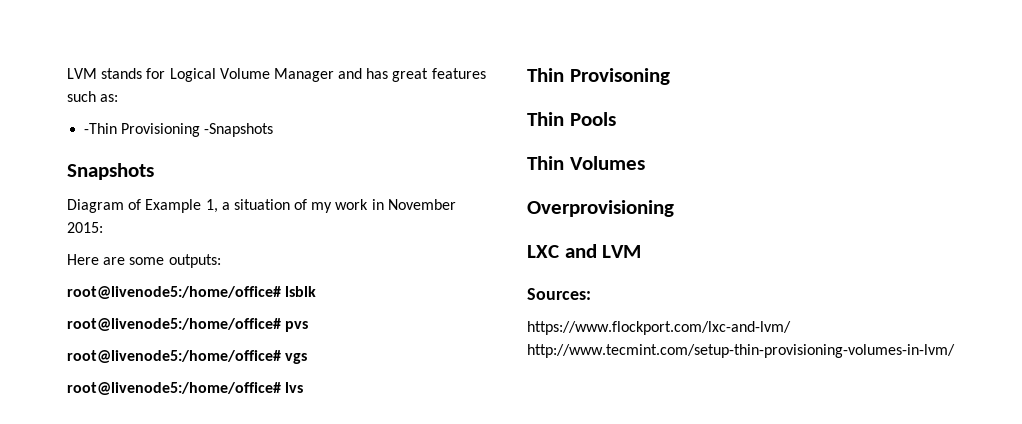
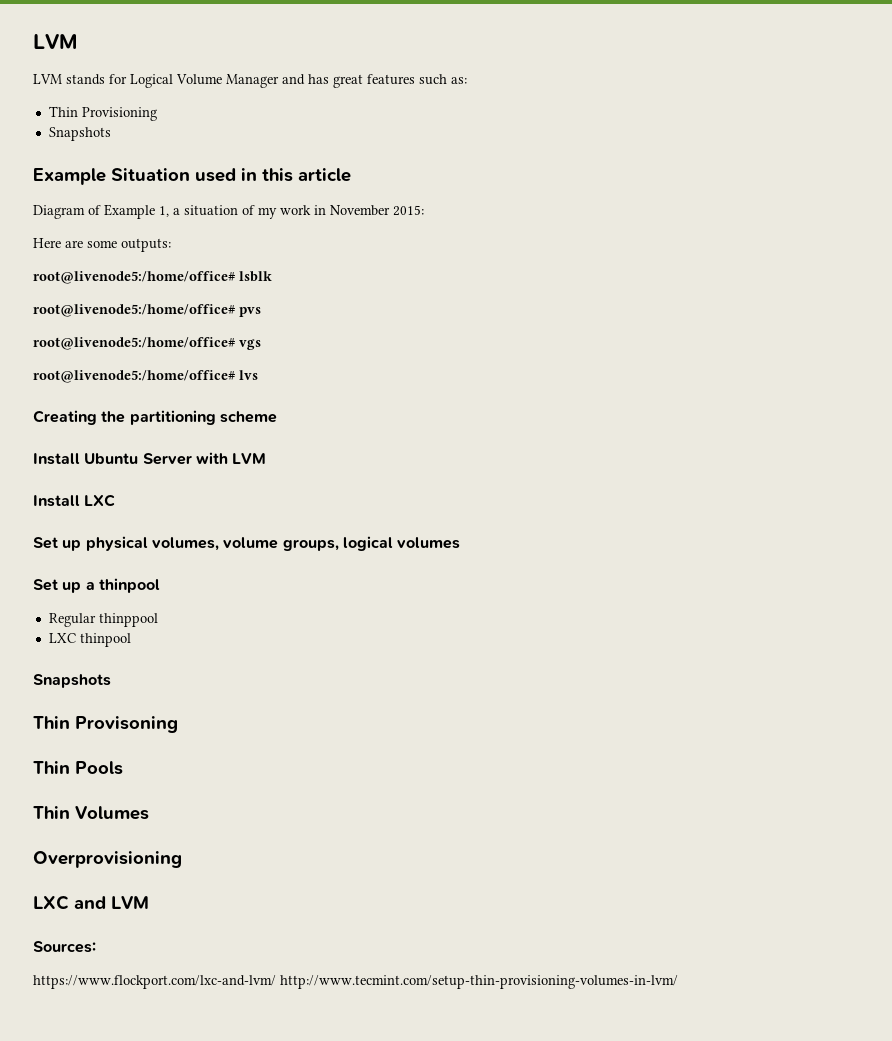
[67,68,97,79] LVM -> [33,34,77,49] [33,74,62,84] LVM // LVM
[84,123,118,134] -Thin -> [48,106,78,117] Thin
[204,123,274,137] [67,163,154,180] -Snapshots // Snapshots -> [48,127,111,141] [33,168,351,185] // Snapshots // Example Situation used in this article
(304, 387) none -> [33,410,277,425] [33,452,267,465] [33,494,116,507] [33,536,461,551] [33,578,160,593] [48,613,158,627] [48,633,131,647] [33,674,111,688] // Creating the partitioning scheme // Install Ubuntu Server with LVM // Install LXC // Set up physical volumes, volume groups, logical volumes // Set up a thinpool // Regular thinppool // LXC thinpool // Snapshots

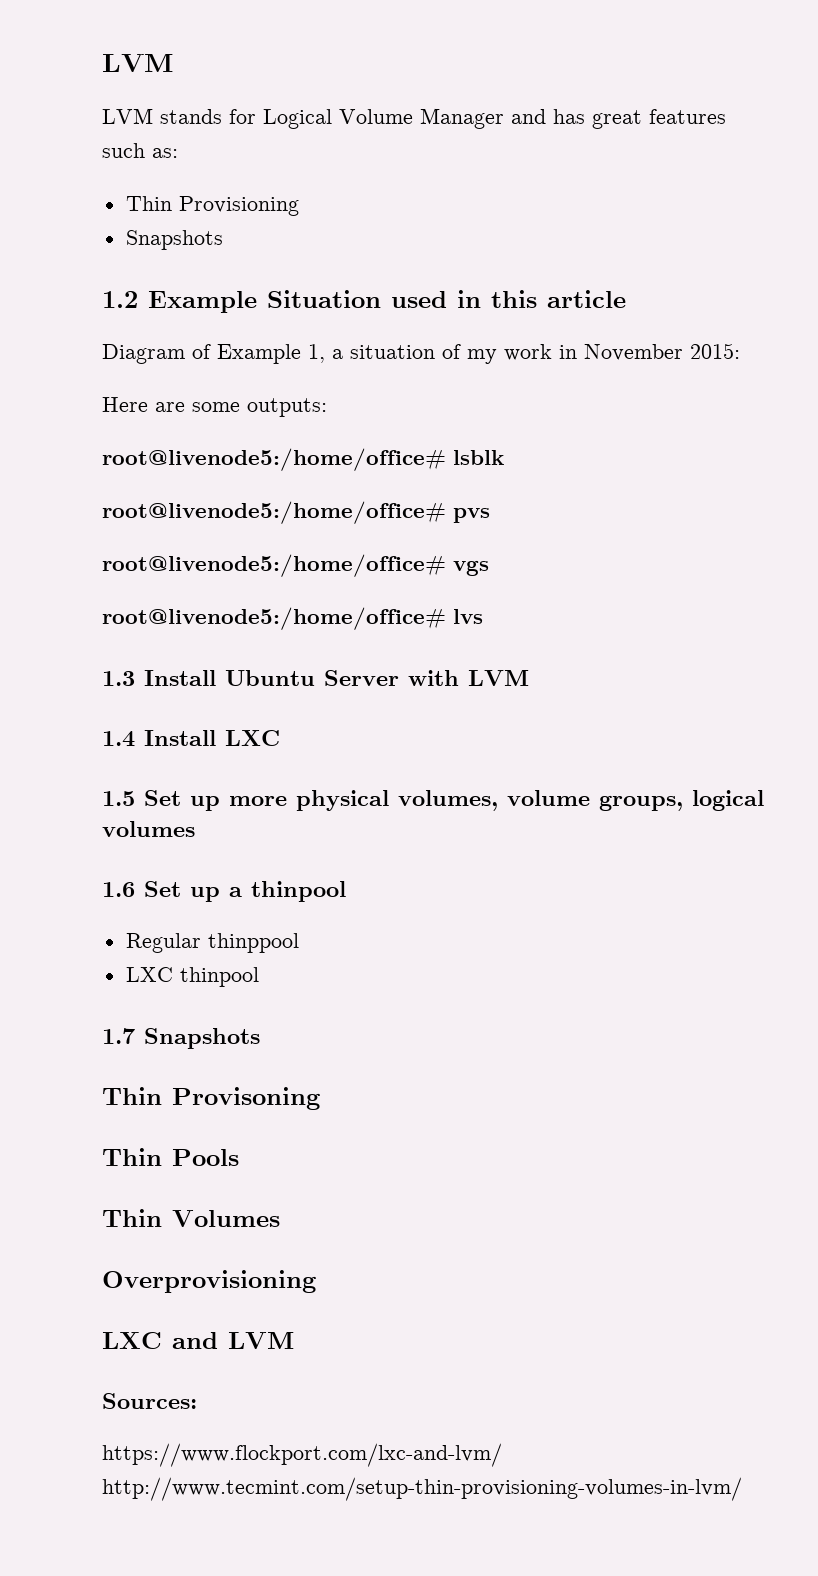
(111, 134) none -> [102,291,138,308] 1.2
[33,410,277,425] Creating the partitioning scheme // -> [102,671,135,686] 1.3
(267, 458) none -> [102,731,135,747] 1.4
[33,537,82,551] Set up -> [102,790,287,811] 1.5 Set up more
(461, 543) none -> [102,882,135,897] 1.6
(131, 640) none -> [102,1028,135,1044] 1.7

